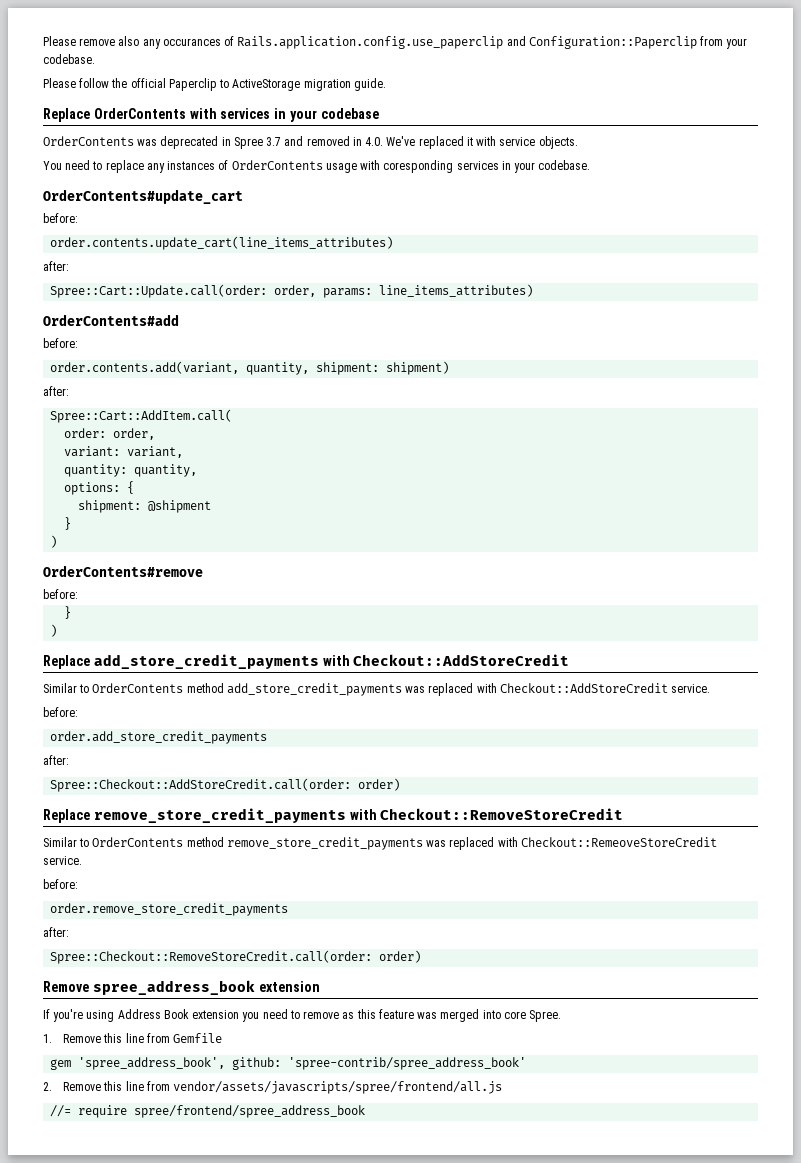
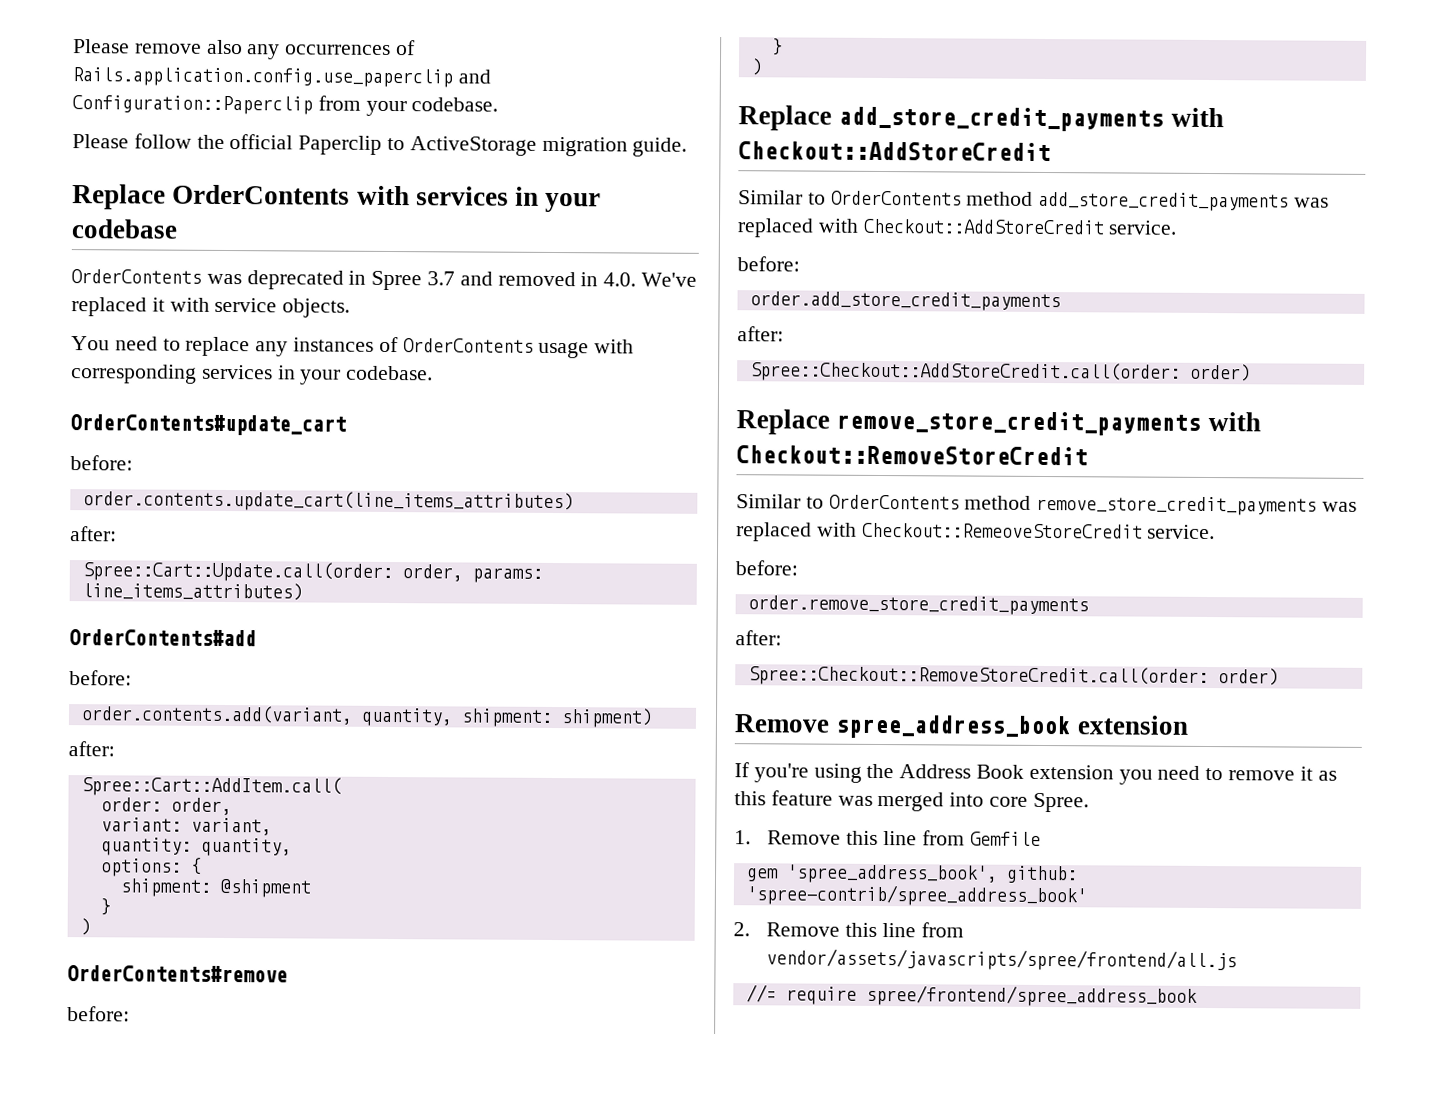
[162,38,221,46] occurances -> [285,44,392,56] occurrences
[383,160,454,173] coresponding -> [71,364,197,384] corresponding
(115, 1016) none -> [866,763,895,779] the
(340, 1015) none -> [1299,766,1313,781] it

